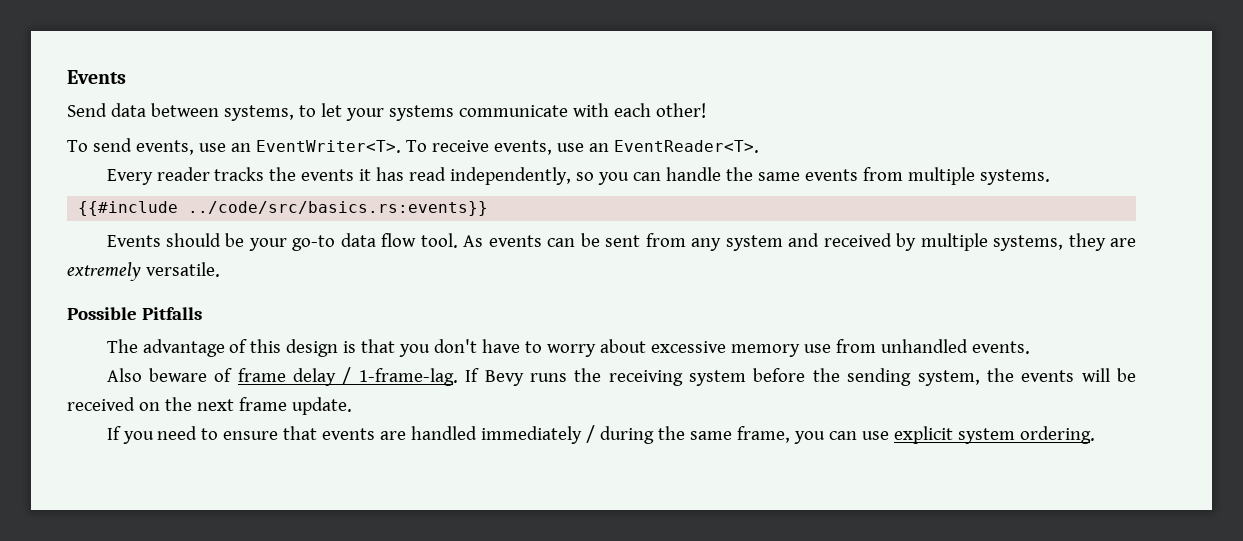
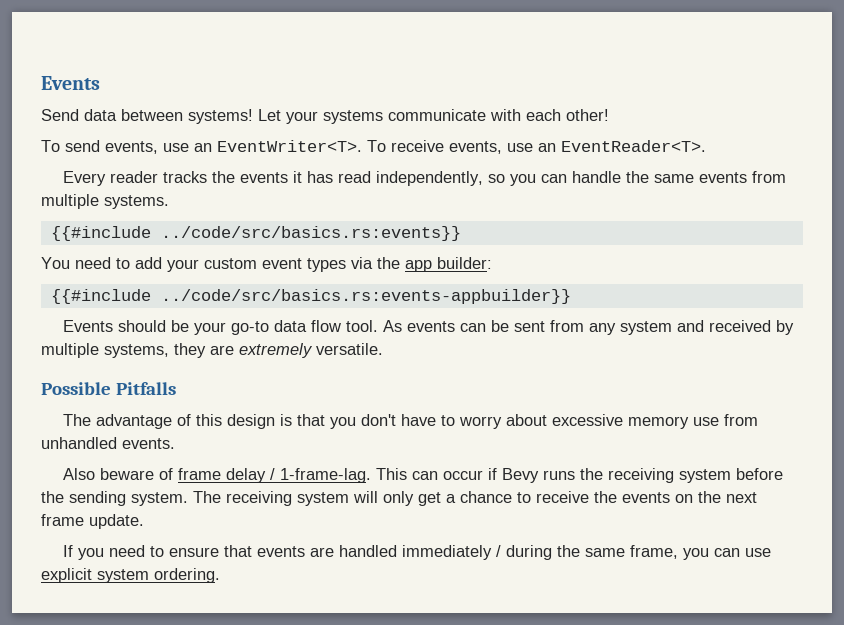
[223,103,342,121] systems, to let -> [188,109,281,124] systems! Let
(489, 208) none -> [41,257,492,272] [50,289,571,304] // You need to add your custom event types via the app builder: // {{#include ../code/src/basics.rs:events-appbuilder}}
[465,368,480,382] If -> [375,468,497,480] This can occur if
[917,368,1136,386] [67,397,135,411] system, the events will be received -> [131,491,670,506] system. The receiving system will only get a chance to receive the events

